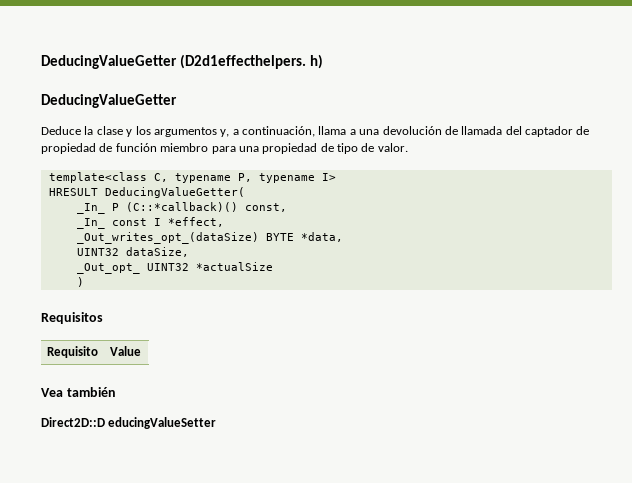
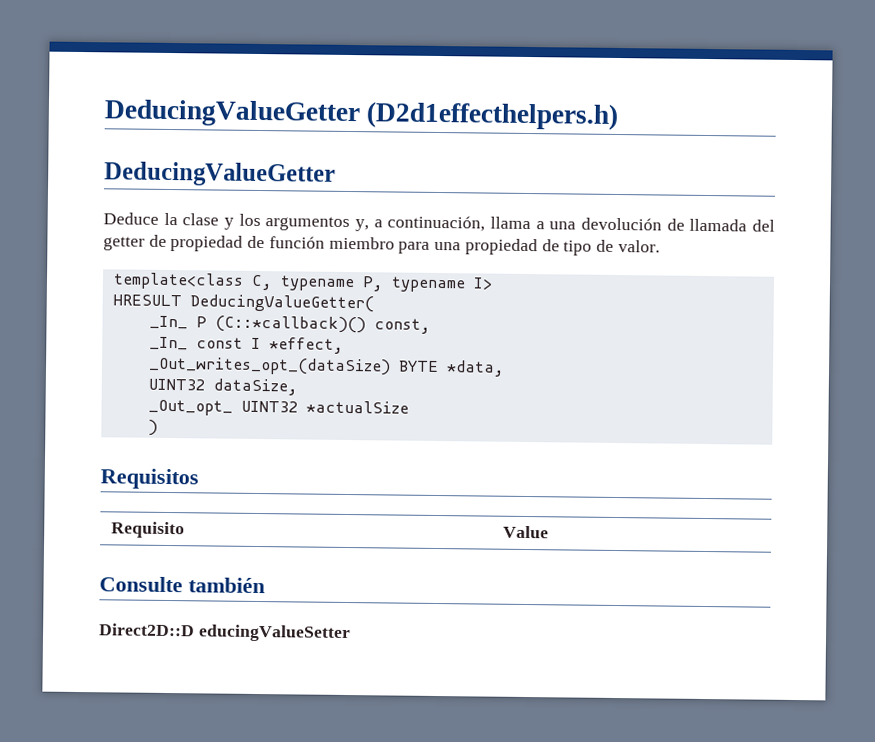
[41,54,324,69] DeducingValueGetter (D2d1effecthelpers. h) -> [104,99,619,131] DeducingValueGetter (D2d1effecthelpers.h)
[525,126,573,137] captador -> [103,236,145,251] getter
[41,388,63,397] Vea -> [99,576,183,593] Consulte

